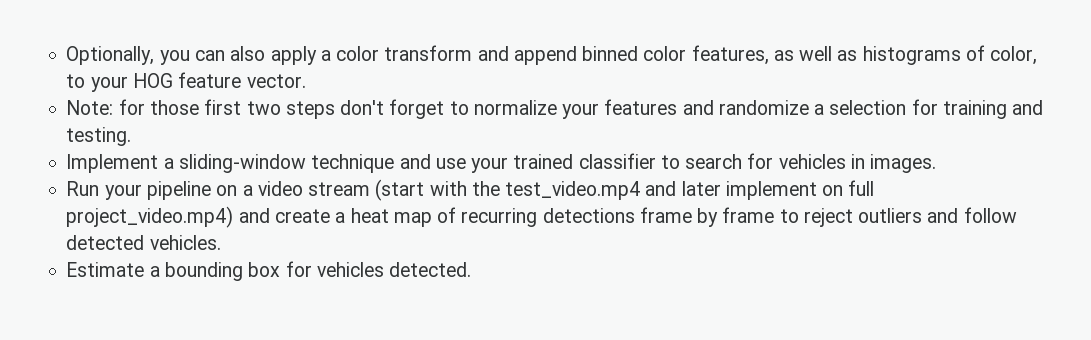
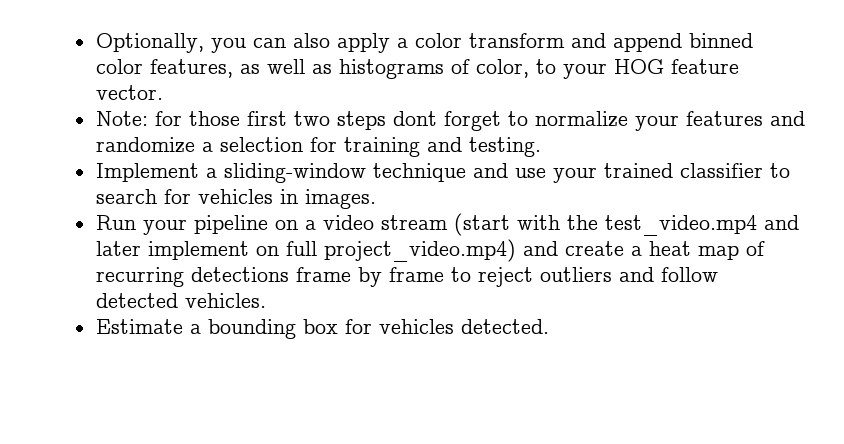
[340,100,385,115] don't -> [392,111,437,126] dont

